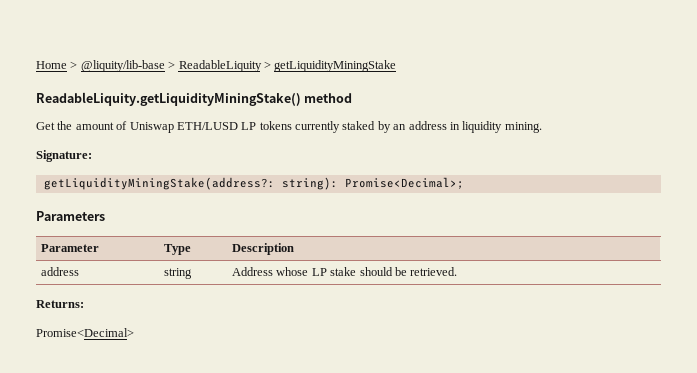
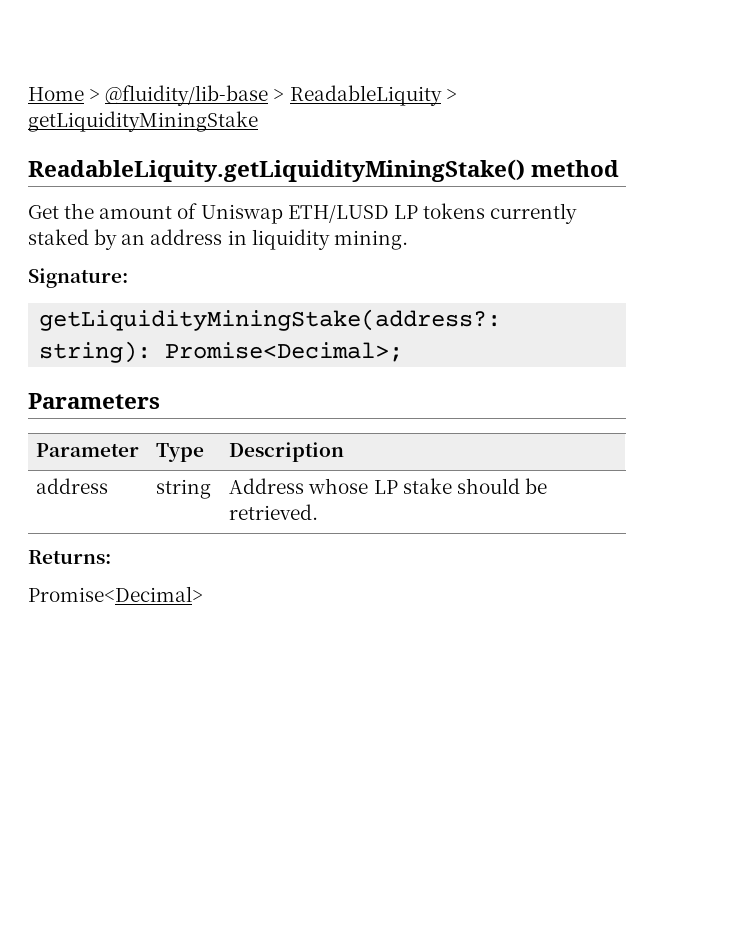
[80,60,165,72] @liquity/lib-base -> [105,85,269,106] @fluidity/lib-base

